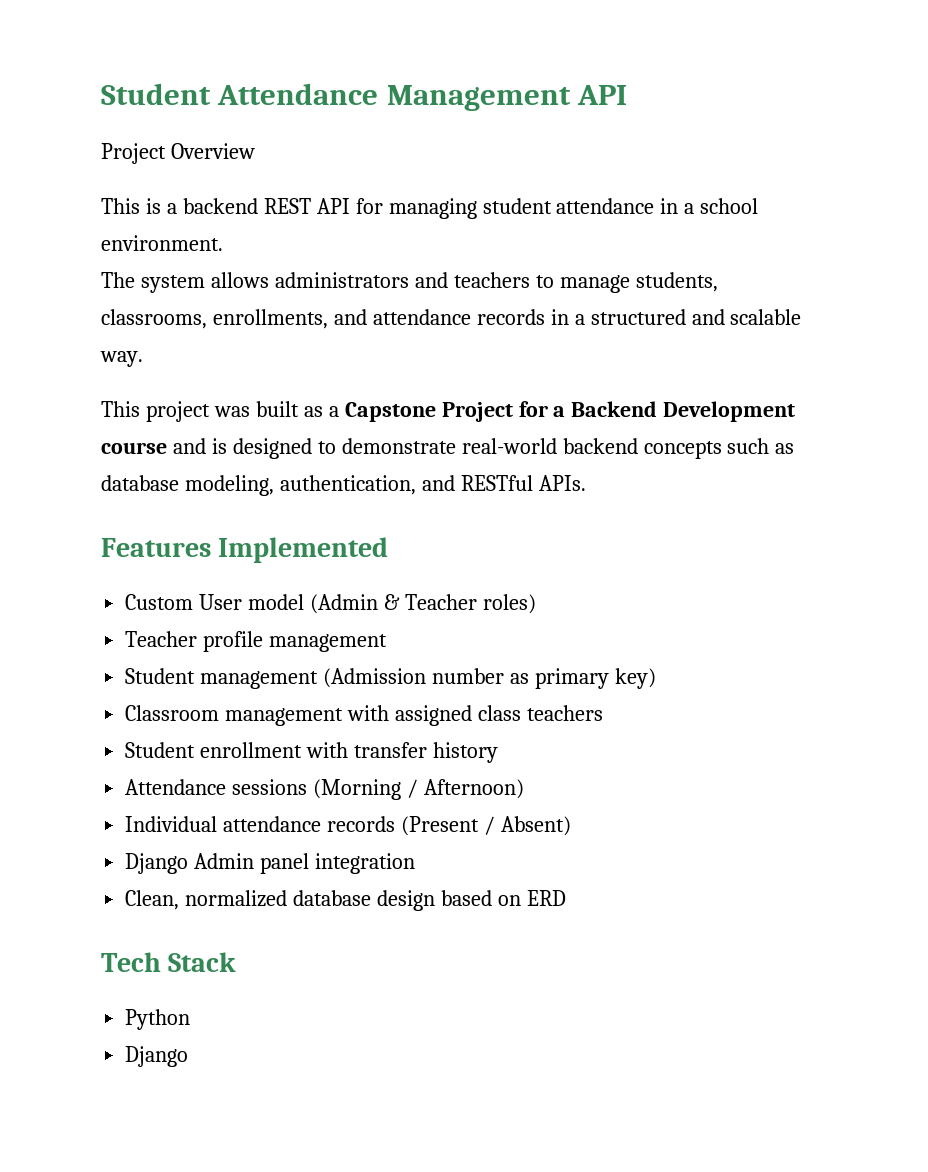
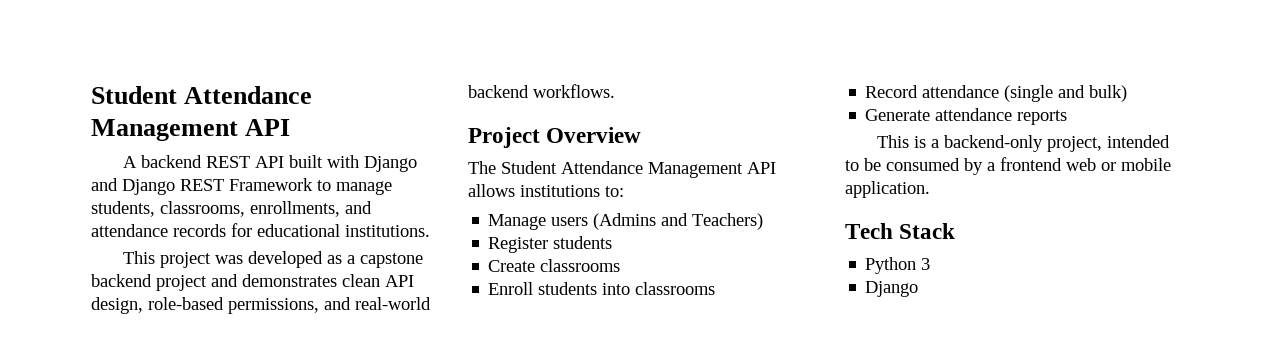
[101,143,255,164] [101,198,759,219] [101,235,223,251] [101,272,530,293] Project Overview // This is a backend REST API for managing student attendance in a school environment. // The system allows administrators and teachers -> [123,155,418,172] [91,178,313,195] A backend REST API built with Django and Django REST Framework
[550,309,802,325] [100,351,143,367] in a structured and scalable way. -> [231,223,430,237] for educational institutions.
[255,401,299,417] built -> [248,251,324,268] developed
[344,401,796,422] [101,438,795,459] [101,475,586,496] [101,537,389,563] [125,594,536,614] [125,631,388,652] [125,668,656,689] [125,705,603,726] [125,742,498,763] [125,779,524,800] [125,816,571,836] [125,853,416,874] [125,890,566,911] Capstone Project for a Backend Development course and is designed to demonstrate real-world backend concepts such as database modeling, authentication, and RESTful APIs. // Features Implemented // Custom User model (Admin & Teacher roles) // Teacher profile management // Student management (Admission number as primary key) // Classroom management with assigned class teachers // Student enrollment with transfer history // Attendance sessions (Morning / Afternoon) // Individual attendance records (Present / Absent) // Django Admin panel integration // Clean, normalized database design based on ERD -> [360,253,424,268] [91,274,414,291] [91,297,431,314] [468,84,615,98] [468,127,642,148] [468,161,776,178] [468,184,624,197] [488,213,764,230] [488,236,613,253] [488,259,621,272] [488,282,716,295] [865,85,1128,102] [865,108,1068,125] [877,135,1171,152] [845,157,1171,175] [845,181,930,198] capstone backend project and demonstrates clean API design, role-based permissions, and real-world backend workflows. // Project Overview // The Student Attendance Management API allows institutions to: // Manage users (Admins and Teachers) // Register students // Create classrooms // Enroll students into classrooms // Record attendance (single and bulk) // Generate attendance reports // This is a backend-only project, intended to be consumed by a frontend web or mobile application.
(191, 1019) none -> [921,258,931,270] 3

